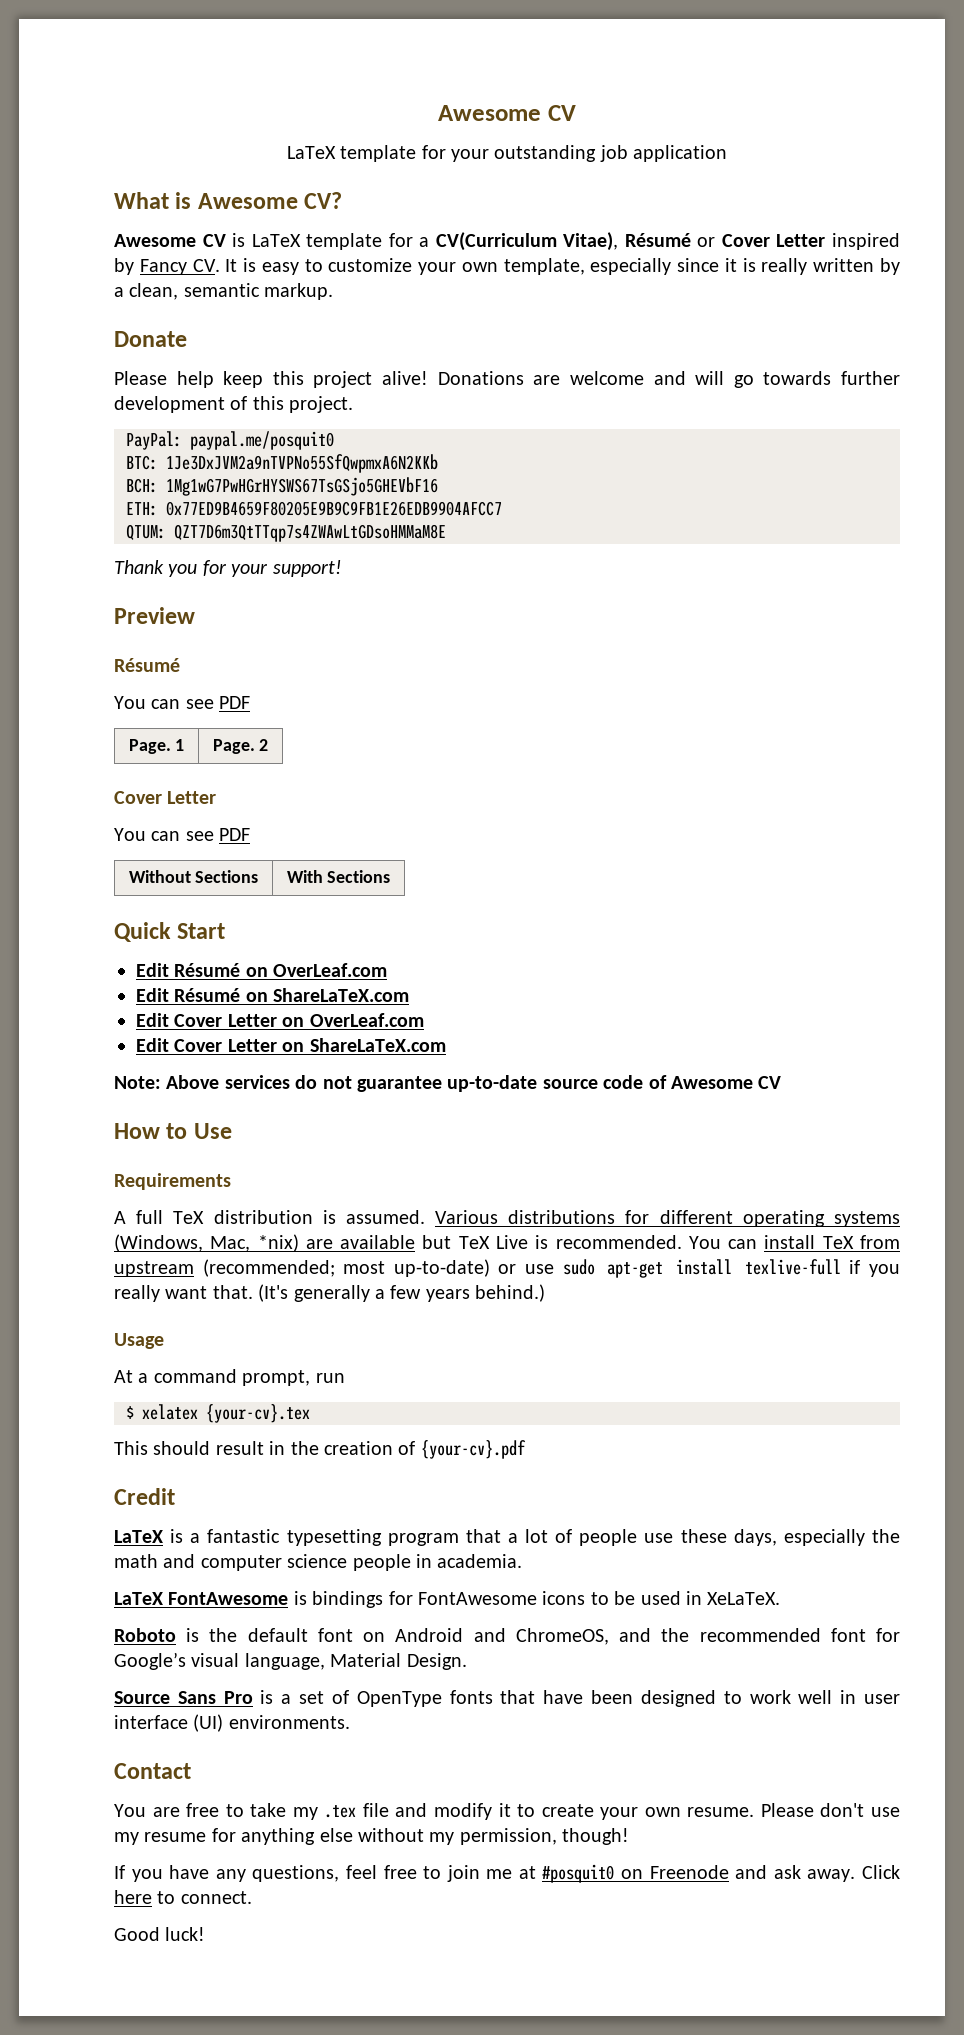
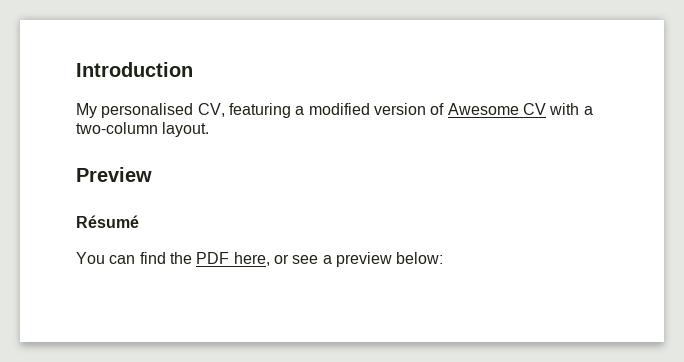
[438,105,576,121] [286,145,728,162] [114,192,343,209] [114,232,901,251] [114,258,900,275] [114,283,334,300] [114,331,187,347] [114,371,901,388] [114,396,354,413] [126,431,334,450] [126,454,438,473] [126,477,438,496] [126,501,502,516] [126,524,446,542] [114,560,342,577] [114,607,195,624] [114,658,180,672] [114,696,251,709] [128,739,185,754] [212,739,269,754] [114,791,217,804] [114,828,251,841] [128,870,259,883] [286,870,391,883] [114,922,226,942] [136,963,388,977] [136,988,410,1002] [136,1013,424,1027] [136,1038,446,1052] [114,1075,782,1092] [114,1123,232,1139] [114,1173,231,1190] [114,1210,900,1227] [114,1234,901,1252] [114,1259,900,1278] [114,1284,546,1302] [114,1333,164,1349] [114,1369,345,1386] [126,1404,310,1423] [114,1440,526,1459] [114,1488,175,1505] [114,1529,900,1546] [114,1554,523,1571] [114,1591,781,1608] [114,1628,901,1645] [114,1652,467,1670] [114,1690,901,1707] [114,1714,350,1732] [114,1763,191,1779] [114,1803,900,1820] [114,1828,630,1845] [114,1864,901,1883] [114,1890,252,1904] [114,1927,206,1941] Awesome CV // LaTeX template for your outstanding job application // What is Awesome CV? // Awesome CV is LaTeX template for a CV(Curriculum Vitae), Résumé or Cover Letter inspired by Fancy CV. It is easy to customize your own template, especially since it is really written by a clean, semantic markup. // Donate // Please help keep this project alive! Donations are welcome and will go towards further development of this project. // PayPal: paypal.me/posquit0 // BTC: 1Je3DxJVM2a9nTVPNo55SfQwpmxA6N2KKb // BCH: 1Mg1wG7PwHGrHYSWS67TsGSjo5GHEVbF16 // ETH: 0x77ED9B4659F80205E9B9C9FB1E26EDB9904AFCC7 // QTUM: QZT7D6m3QtTTqp7s4ZWAwLtGDsoHMMaM8E // Thank you for your support! // Preview // Résumé // You can see PDF // Page. 1 | Page. 2 // Cover Letter // You can see PDF // Without Sections | With Sections // Quick Start // Edit Résumé on OverLeaf.com // Edit Résumé on ShareLaTeX.com // Edit Cover Letter on OverLeaf.com // Edit Cover Letter on ShareLaTeX.com // Note: Above services do not guarantee up-to-date source code of Awesome CV // How to Use // Requirements // A full TeX distribution is assumed. Various distributions for different operating systems (Windows, Mac, *nix) are available but TeX Live is recommended. You can install TeX from upstream (recommended; most up-to-date) or use sudo apt-get install texlive-full if you really want that. (It's generally a few years behind.) // Usage // At a command prompt, run // $ xelatex {your-cv}.tex // This should result in the creation of {your-cv}.pdf // Credit // LaTeX is a fantastic typesetting program that a lot of people use these days, especially the math and computer science people in academia. // LaTeX FontAwesome is bindings for FontAwesome icons to be used in XeLaTeX. // Roboto is the default font on Android and ChromeOS, and the recommended font for Google’s visual language, Material Design. // Source Sans Pro is a set of OpenType fonts that have been designed to work well in user interface (UI) environments. // Contact // You are free to take my .tex file and modify it to create your own resume. Please don't use my resume for anything else without my permission, though! // If you have any questions, feel free to join me at #posquit0 on Freenode and ask away. Click here to connect. // Good luck! -> [76,62,193,77] [76,103,593,118] [76,122,210,137] [76,167,152,182] [76,215,139,228] [76,252,444,267] Introduction // My personalised CV, featuring a modified version of Awesome CV with a two-column layout. // Preview // Résumé // You can find the PDF here, or see a preview below:

